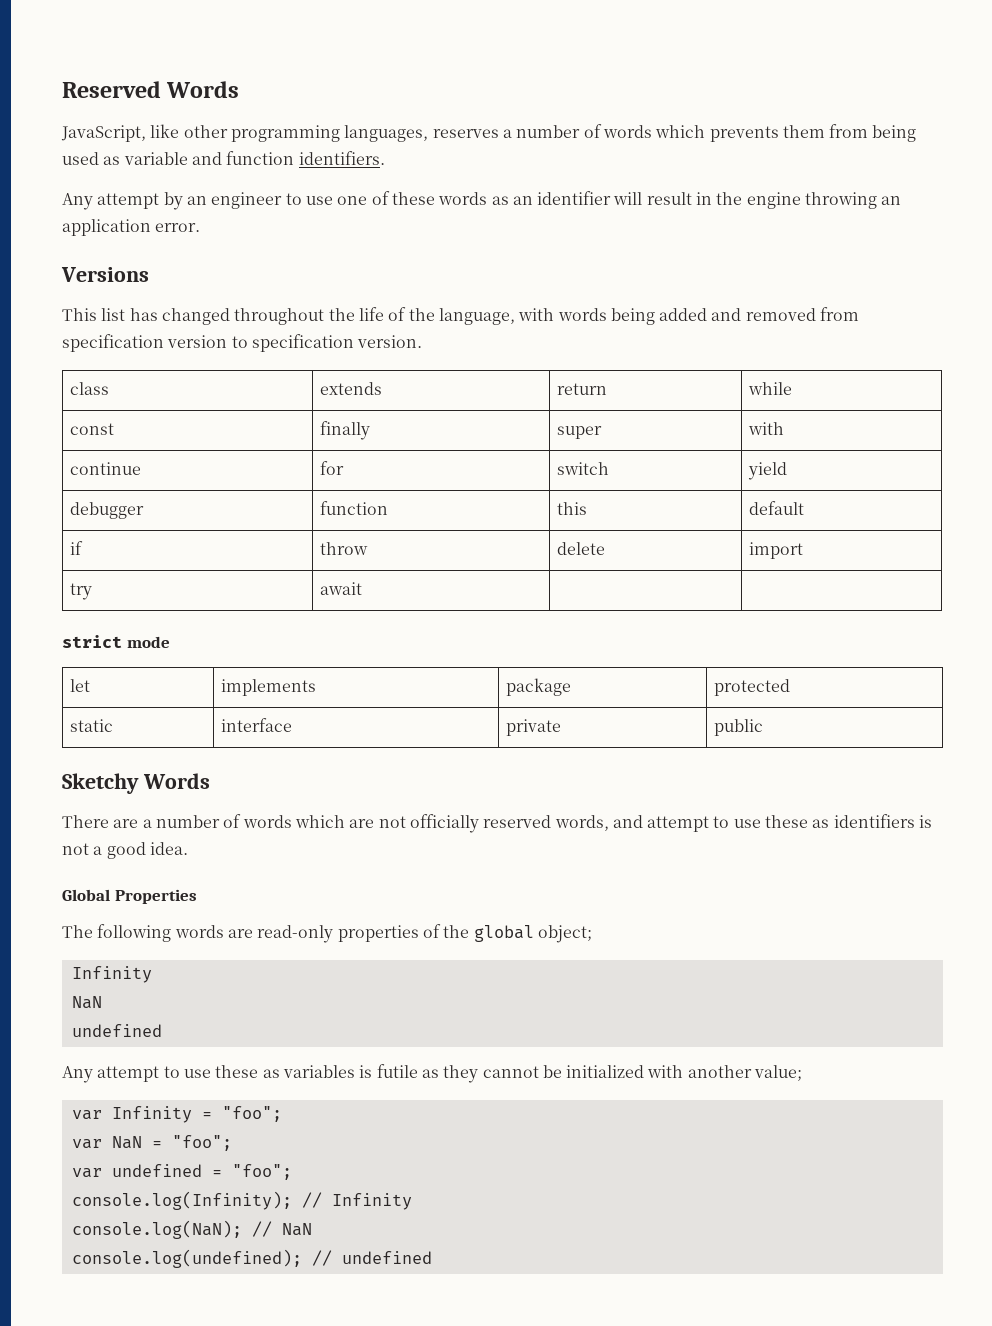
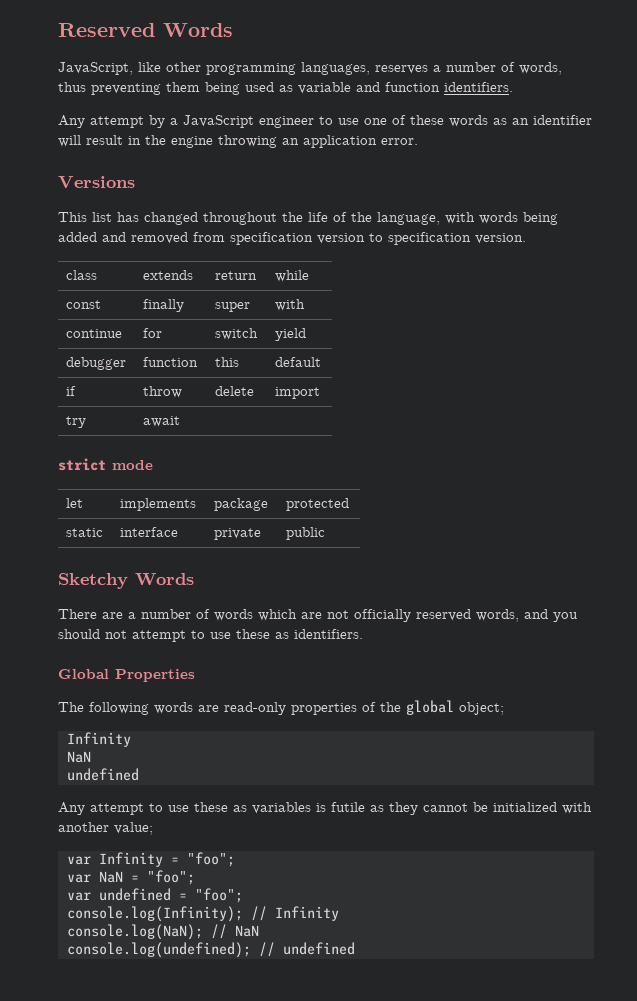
[602,124,869,142] words which prevents them from -> [519,62,562,75] [58,82,200,95] words, thus preventing them
[186,196,207,205] an -> [170,115,254,128] a JavaScript
[647,814,933,832] [62,842,188,859] attempt to use these as identifiers is not a good idea. -> [553,612,578,622] [58,629,363,642] you should not attempt to use these as identifiers.

